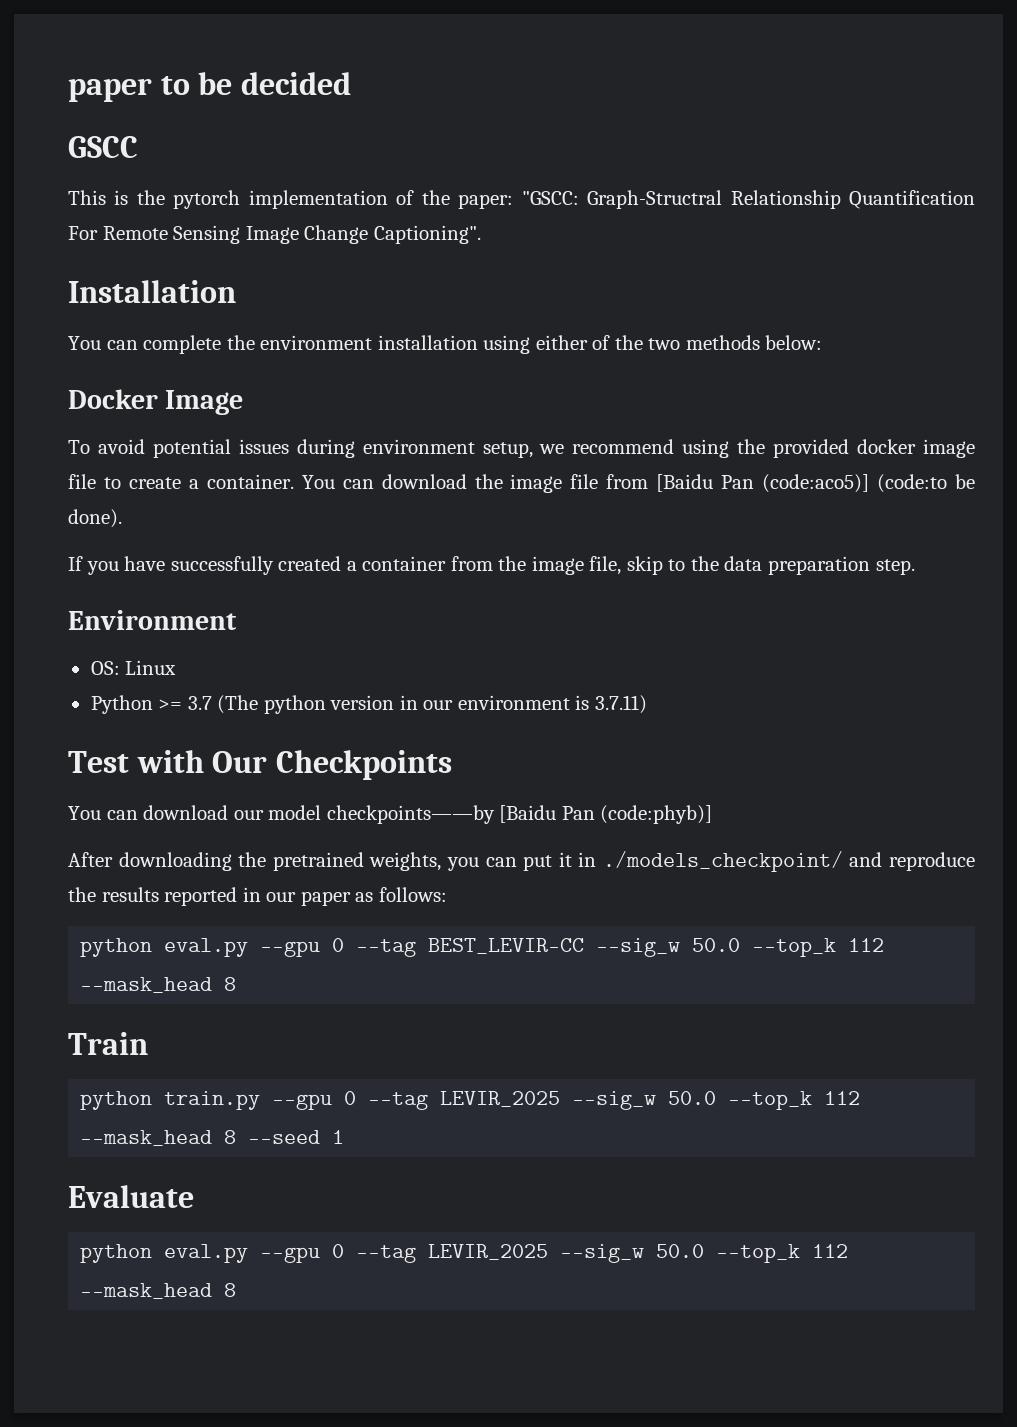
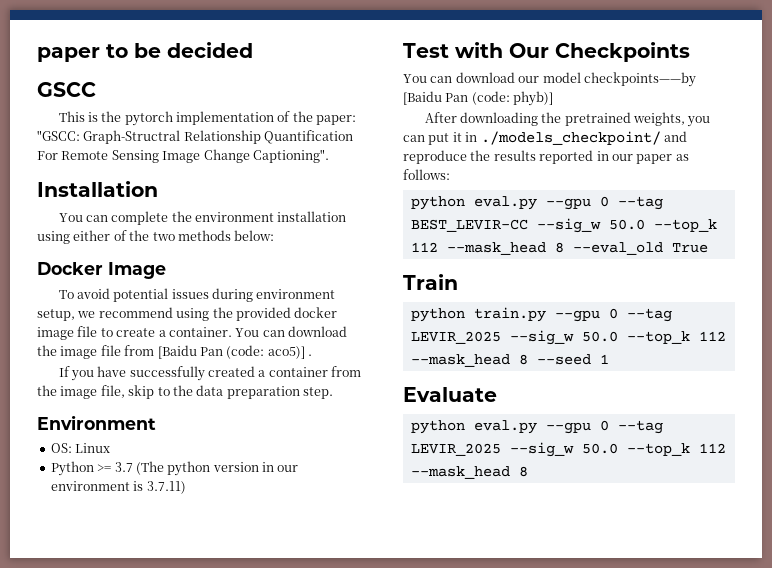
[762,474,975,493] [68,509,122,528] (code:aco5)] (code:to be done). -> [226,345,312,359] (code: aco5)] .
[600,805,713,824] (code:phyb)] -> [471,91,554,106] (code: phyb)]
(237, 984) none -> [572,242,708,255] --eval_old True

